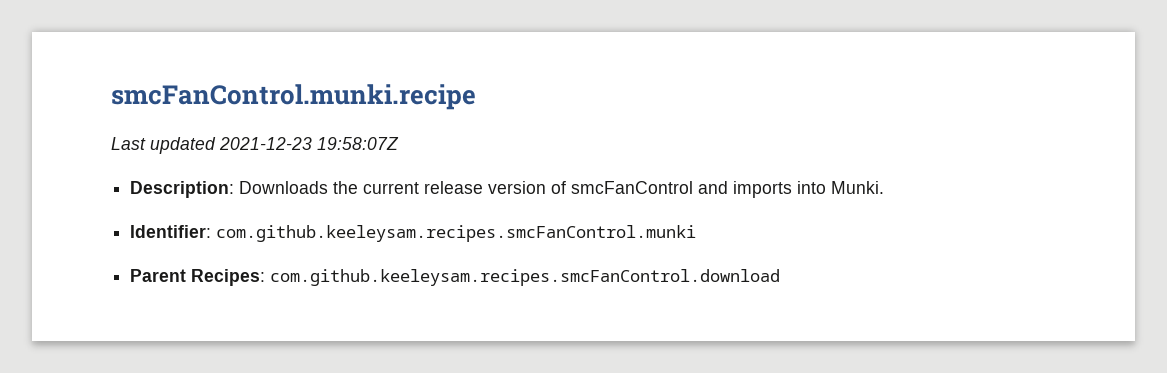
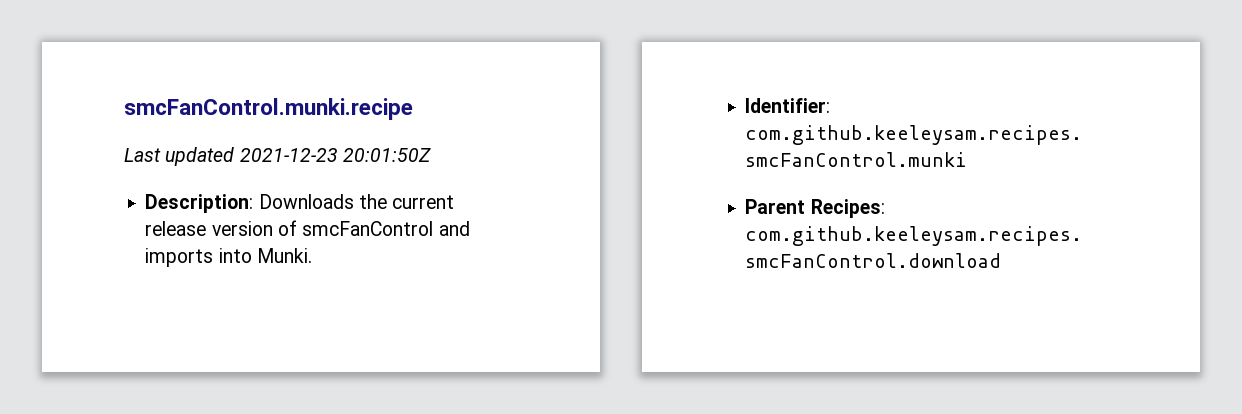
[317,137,399,150] 19:58:07Z -> [342,148,431,162] 20:01:50Z

